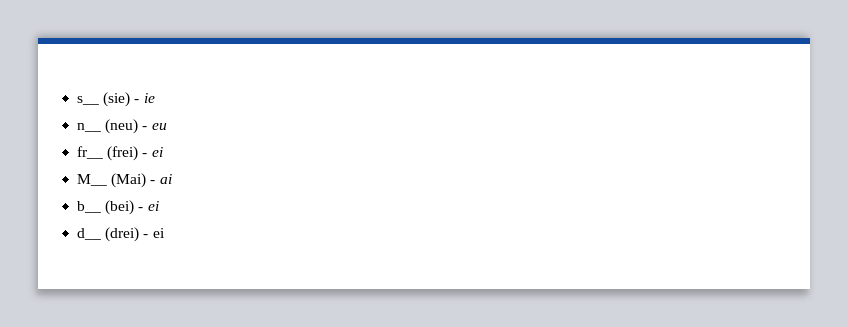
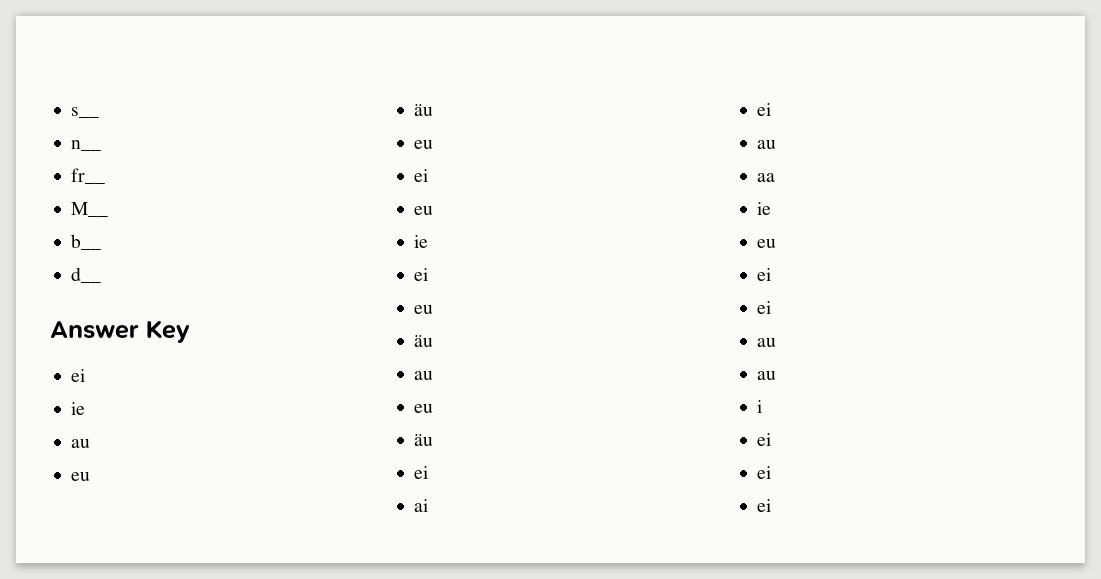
[103,92,155,107] [77,119,167,134] [77,146,163,161] [77,173,172,188] [77,200,159,215] [77,227,149,242] (sie) - ie // n__ (neu) - eu // fr__ (frei) - ei // M__ (Mai) - ai // b__ (bei) - ei // d__ (drei) - -> [71,140,102,151] [71,168,106,184] [71,202,109,217] [71,234,102,250] [71,267,102,283] [50,320,190,343] [71,369,86,382] [71,402,86,415] [71,439,91,448] [71,472,91,481] [414,104,434,116] [414,140,434,149] [414,169,429,182] [414,206,434,215] [414,235,429,248] [414,268,429,281] [414,305,434,314] [414,335,434,347] [414,371,434,380] [414,404,434,413] [414,434,434,446] [414,466,429,479] [414,499,429,512] [757,103,772,116] [757,140,777,149] [757,173,776,182] [757,202,772,215] [757,239,777,248] [757,268,772,281] [757,301,772,314] [757,338,777,347] [757,371,777,380] [757,400,763,413] [757,433,772,446] [757,466,772,479] // n__ // fr__ // M__ // b__ // d__ // Answer Key // ei // ie // au // eu // äu // eu // ei // eu // ie // ei // eu // äu // au // eu // äu // ei // ai // ei // au // aa // ie // eu // ei // ei // au // au // i // ei // ei //

